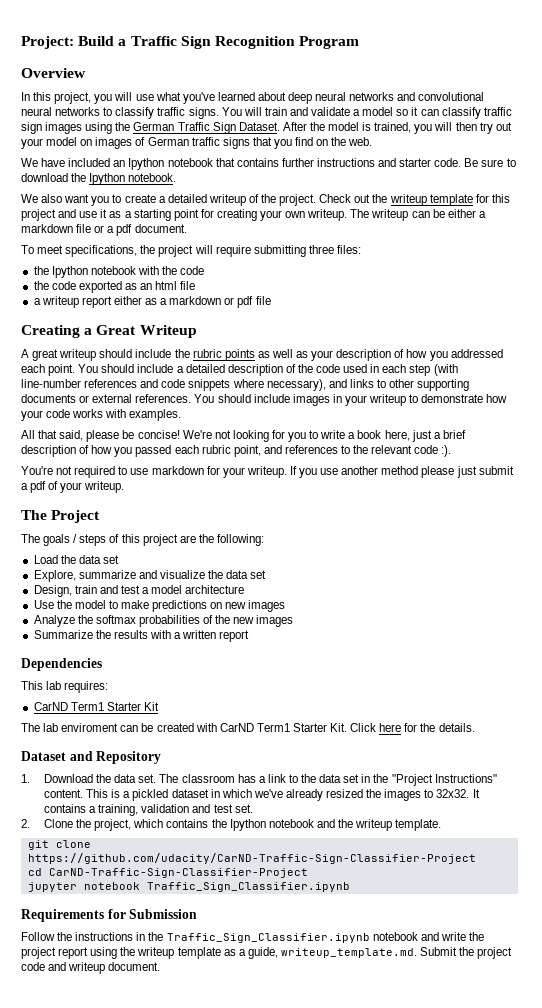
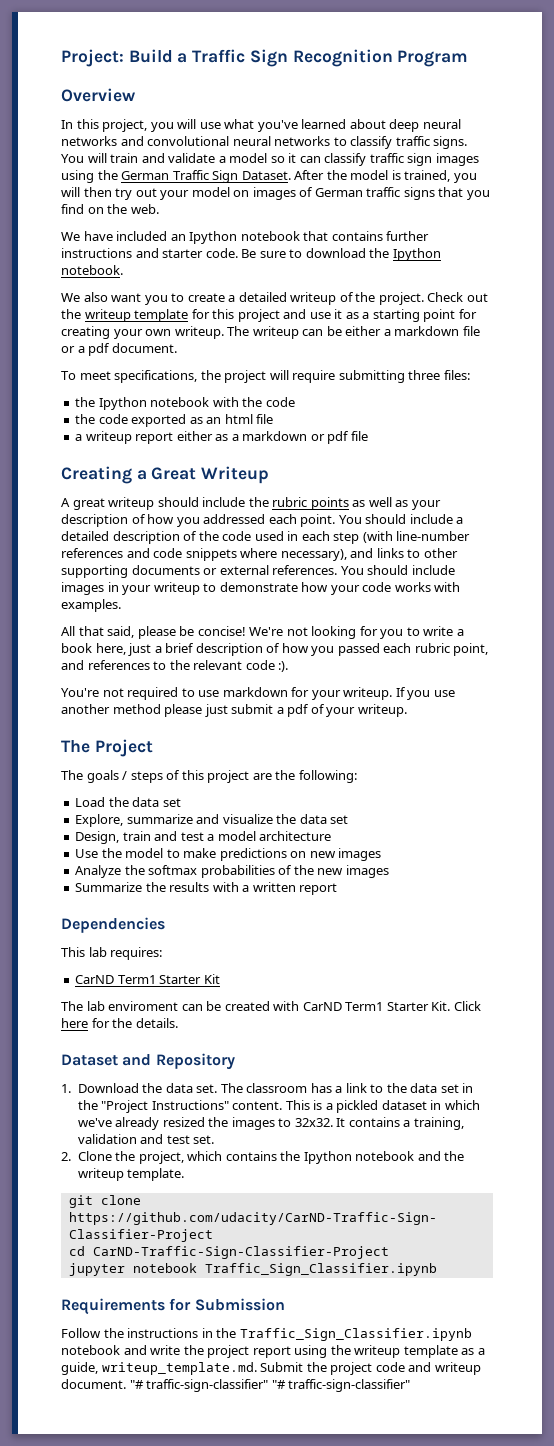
(161, 966) none -> [129,1379,411,1392] "# traffic-sign-classifier" "# traffic-sign-classifier"

